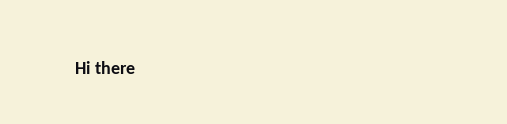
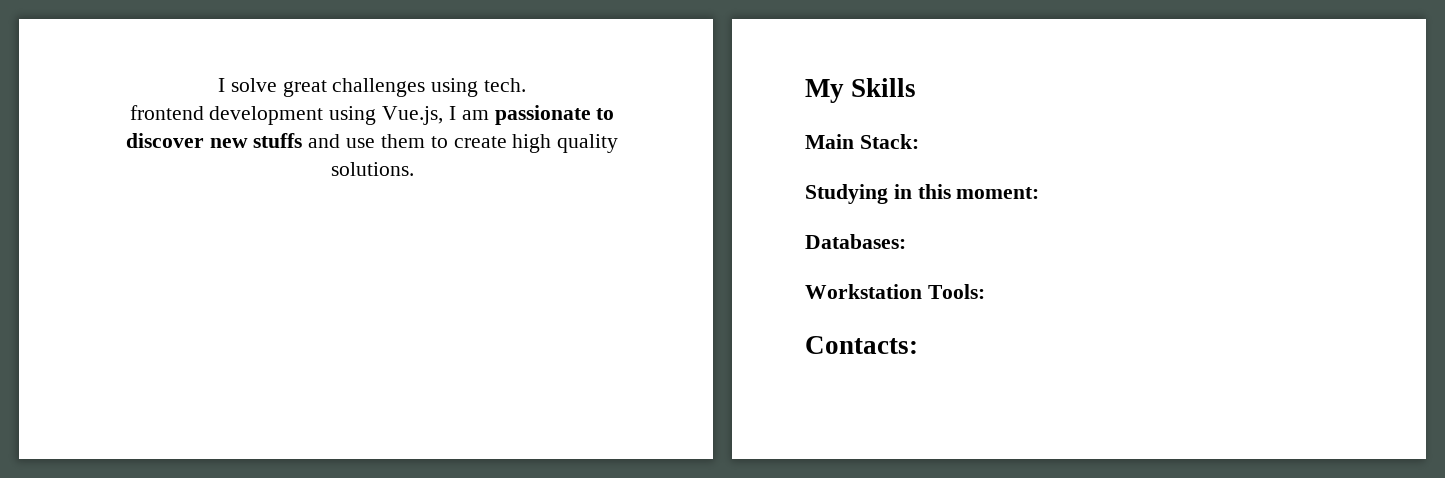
[75,61,135,74] Hi there -> [217,78,527,97] [129,105,615,125] [125,133,619,153] [330,162,414,176] [805,78,917,103] [805,134,919,149] [805,184,1040,204] [805,234,906,249] [805,284,985,299] [805,336,918,354] I solve great challenges using tech. // frontend development using Vue.js, I am passionate to discover new stuffs and use them to create high quality solutions. // My Skills // Main Stack: // Studying in this moment: // Databases: // Workstation Tools: // Contacts:

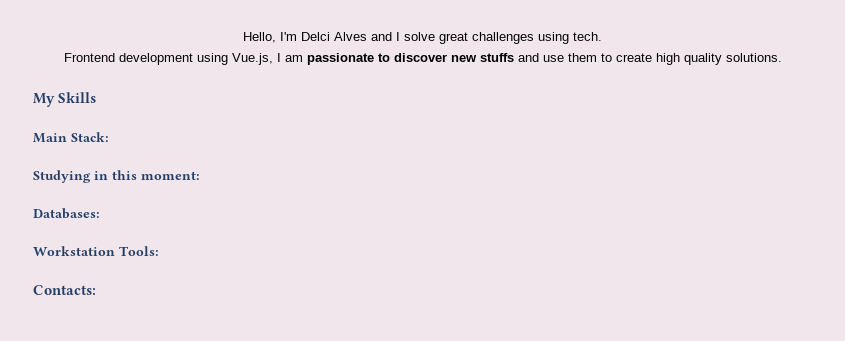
(217, 85) none -> [243,32,392,43] Hello, I'm Delci Alves and
[129,105,204,120] frontend -> [63,53,115,62] Frontend

